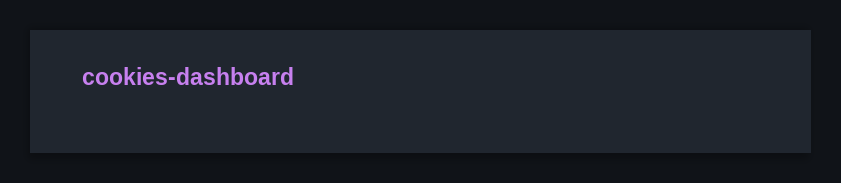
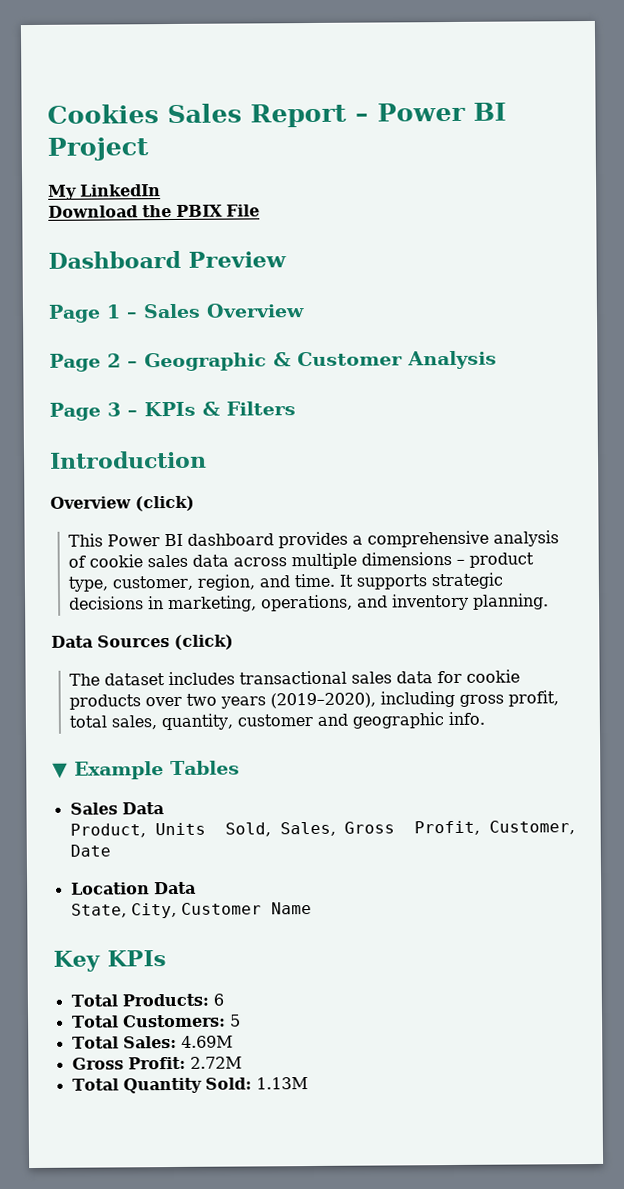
[82,67,294,85] cookies-dashboard -> [47,102,507,128] [47,137,149,161] [48,184,161,200] [48,204,260,218] [48,250,287,269] [48,303,305,323] [49,350,497,372] [49,401,296,421] [49,450,207,469] [50,495,195,512] [68,530,560,549] [68,551,535,570] [68,572,504,592] [69,593,550,613] [51,634,234,650] [69,669,521,686] [69,690,560,710] [69,711,486,731] [52,760,240,780] [69,802,164,815] [70,820,575,838] [70,844,112,857] [70,881,196,895] [71,902,313,919] [53,950,166,972] [70,993,224,1007] [71,1014,241,1028] [71,1035,233,1049] [71,1056,242,1070] [71,1077,308,1094] Cookies Sales Report – Power BI Project // My LinkedIn // Download the PBIX File // Dashboard Preview // Page 1 – Sales Overview // Page 2 – Geographic & Customer Analysis // Page 3 – KPIs & Filters // Introduction // Overview (click) // This Power BI dashboard provides a comprehensive analysis of cookie sales data across multiple dimensions – product type, customer, region, and time. It supports strategic decisions in marketing, operations, and inventory planning. // Data Sources (click) // The dataset includes transactional sales data for cookie products over two years (2019–2020), including gross profit, total sales, quantity, customer and geographic info. // ▼ Example Tables // Sales Data // Product, Units Sold, Sales, Gross Profit, Customer, Date // Location Data // State, City, Customer Name // Key KPIs // Total Products: 6 // Total Customers: 5 // Total Sales: 4.69M // Gross Profit: 2.72M // Total Quantity Sold: 1.13M

